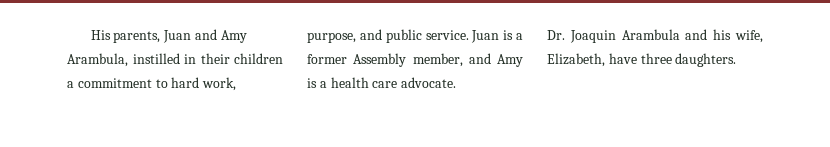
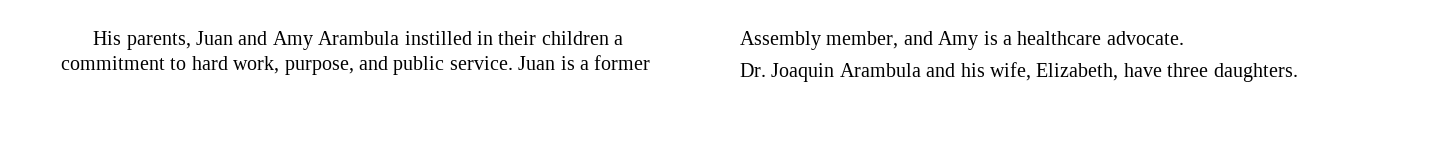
[67,53,128,67] Arambula, -> [318,31,400,45] Arambula
[330,77,398,88] health care -> [1017,31,1102,45] healthcare

